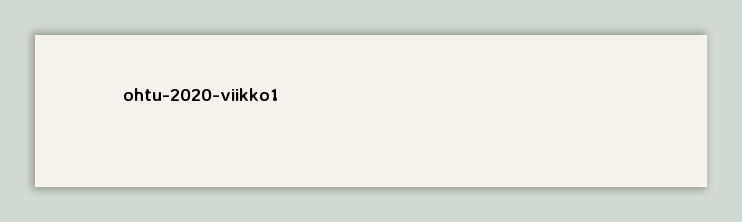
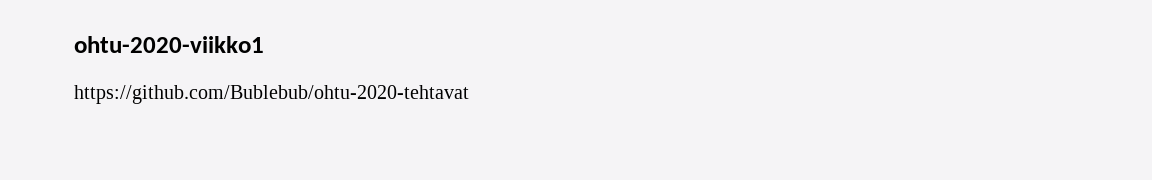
(279, 94) none -> [74,85,469,104] // https://github.com/Bublebub/ohtu-2020-tehtavat

